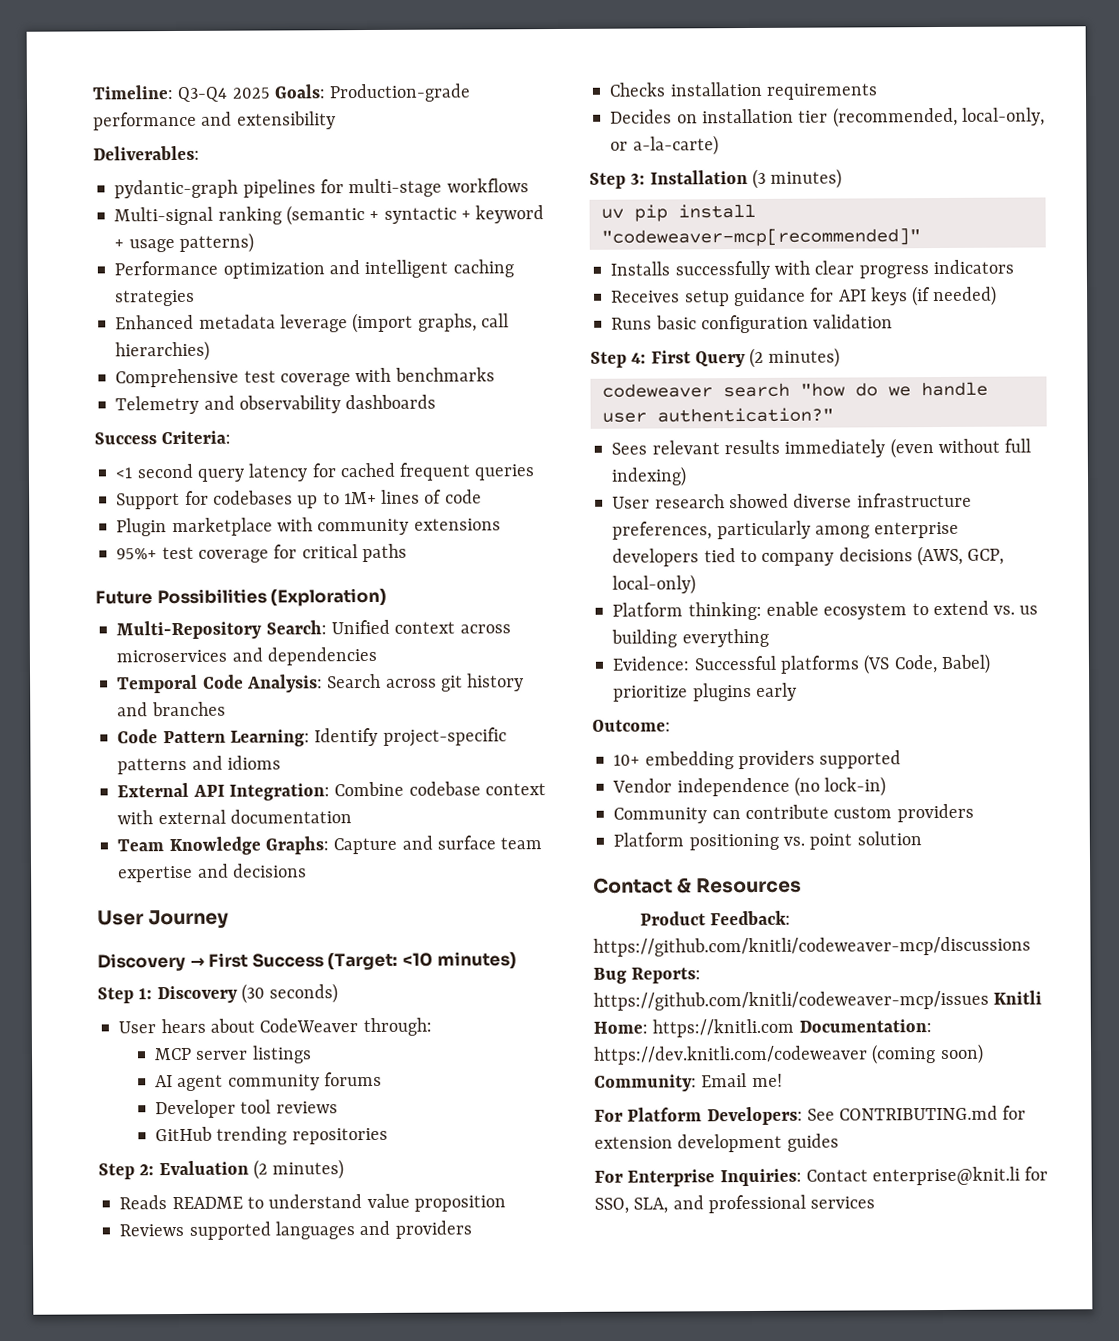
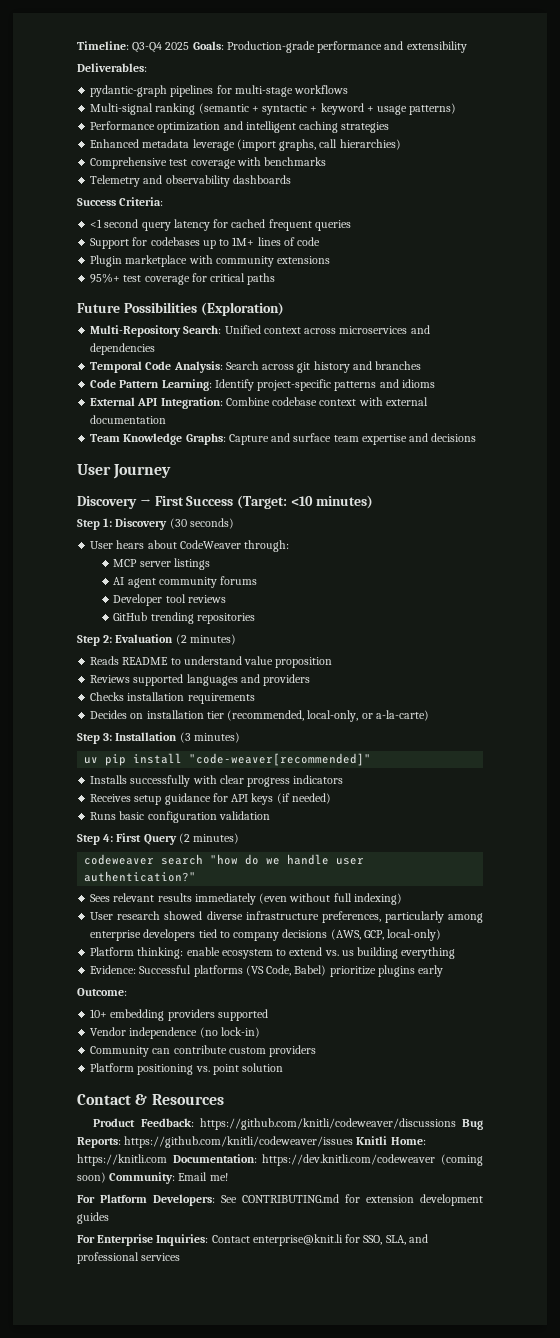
[600,228,921,247] "codeweaver-mcp[recommended]" -> [189,753,372,766] "code-weaver[recommended]"
[593,936,1031,957] https://github.com/knitli/codeweaver-mcp/discussions -> [199,1118,456,1130] https://github.com/knitli/codeweaver/discussions
[593,990,989,1011] https://github.com/knitli/codeweaver-mcp/issues -> [124,1136,354,1148] https://github.com/knitli/codeweaver/issues

